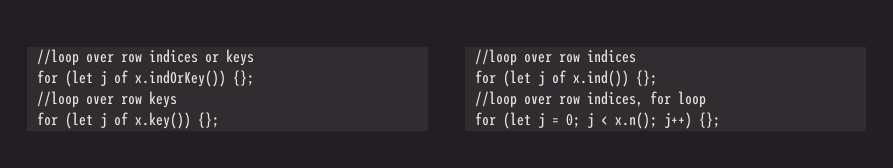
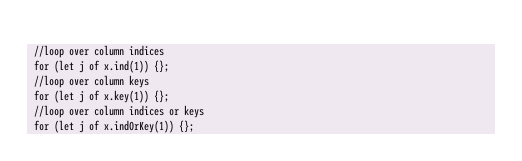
[36,49,142,66] //loop over row -> [33,45,164,58] [33,60,169,73] [33,75,149,88] [33,90,169,103] [33,105,124,118] //loop over column indices // for (let j of x.ind(1)) {}; // //loop over column keys // for (let j of x.key(1)) {}; // //loop over column
[134,70,254,87] [36,91,177,108] [36,112,219,129] [474,49,636,66] [474,70,657,87] [474,91,706,108] [474,112,720,129] x.indOrKey()) {}; // //loop over row keys // for (let j of x.key()) {}; // //loop over row indices // for (let j of x.ind()) {}; // //loop over row indices, for loop // for (let j = 0; j < x.n(); j++) {}; -> [103,120,194,133] x.indOrKey(1)) {};

